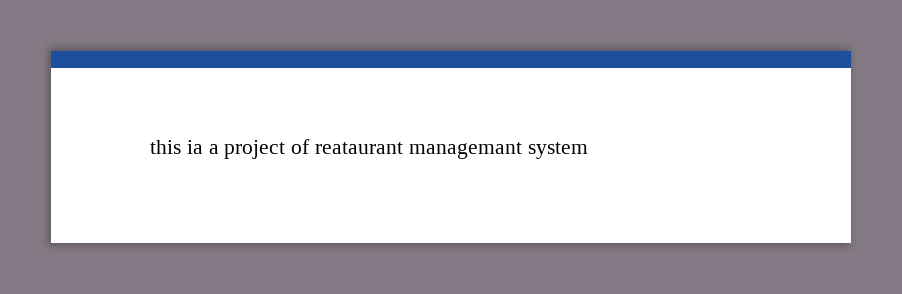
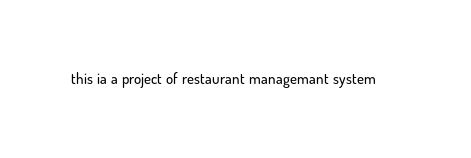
[315,142,404,154] reataurant -> [182,74,246,84] restaurant

